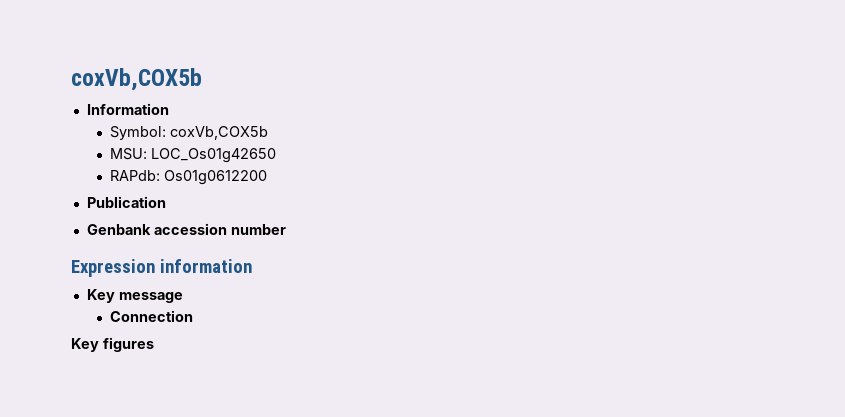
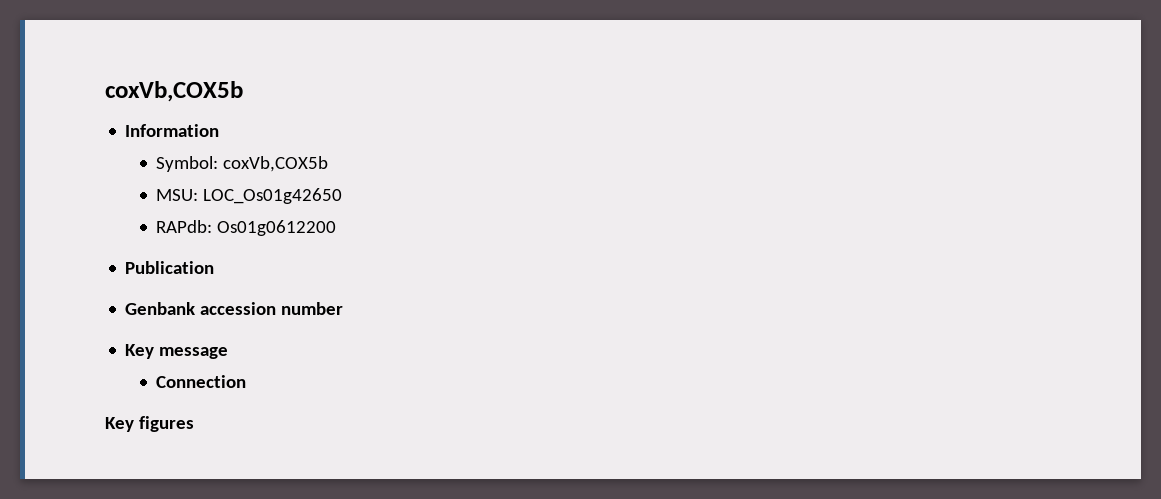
[71,259,252,277] // Expression information -> (344, 308) none

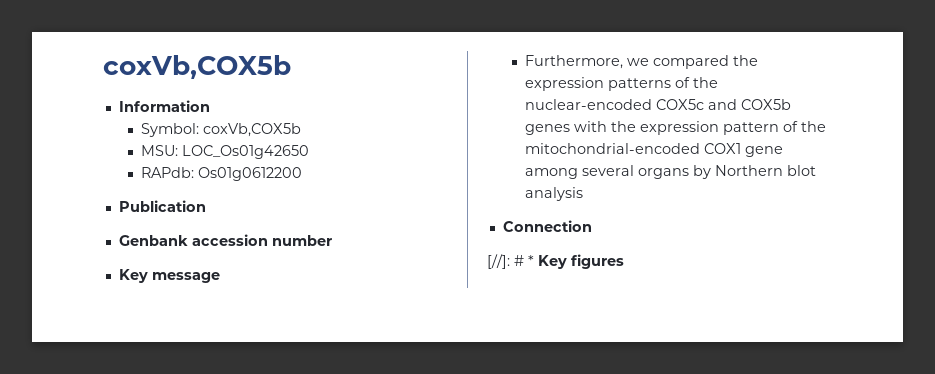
[156,375,247,388] Connection // -> [524,55,758,69] [524,77,718,91] [524,99,791,110] [524,121,826,135] [524,143,783,157] [524,165,816,179] [524,187,583,201] [502,220,592,232] [487,254,534,269] Furthermore, we compared the expression patterns of the nuclear-encoded COX5c and COX5b genes with the expression pattern of the mitochondrial-encoded COX1 gene among several organs by Northern blot analysis // Connection // [//]: # *

